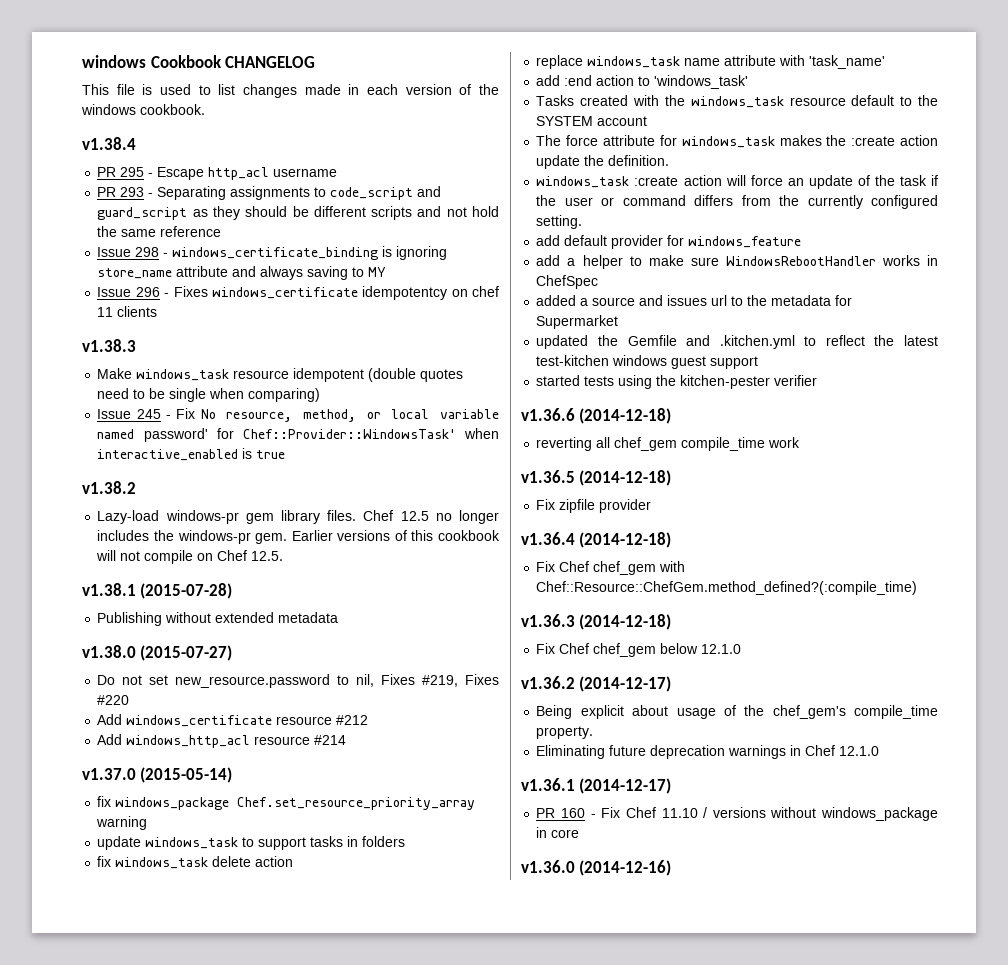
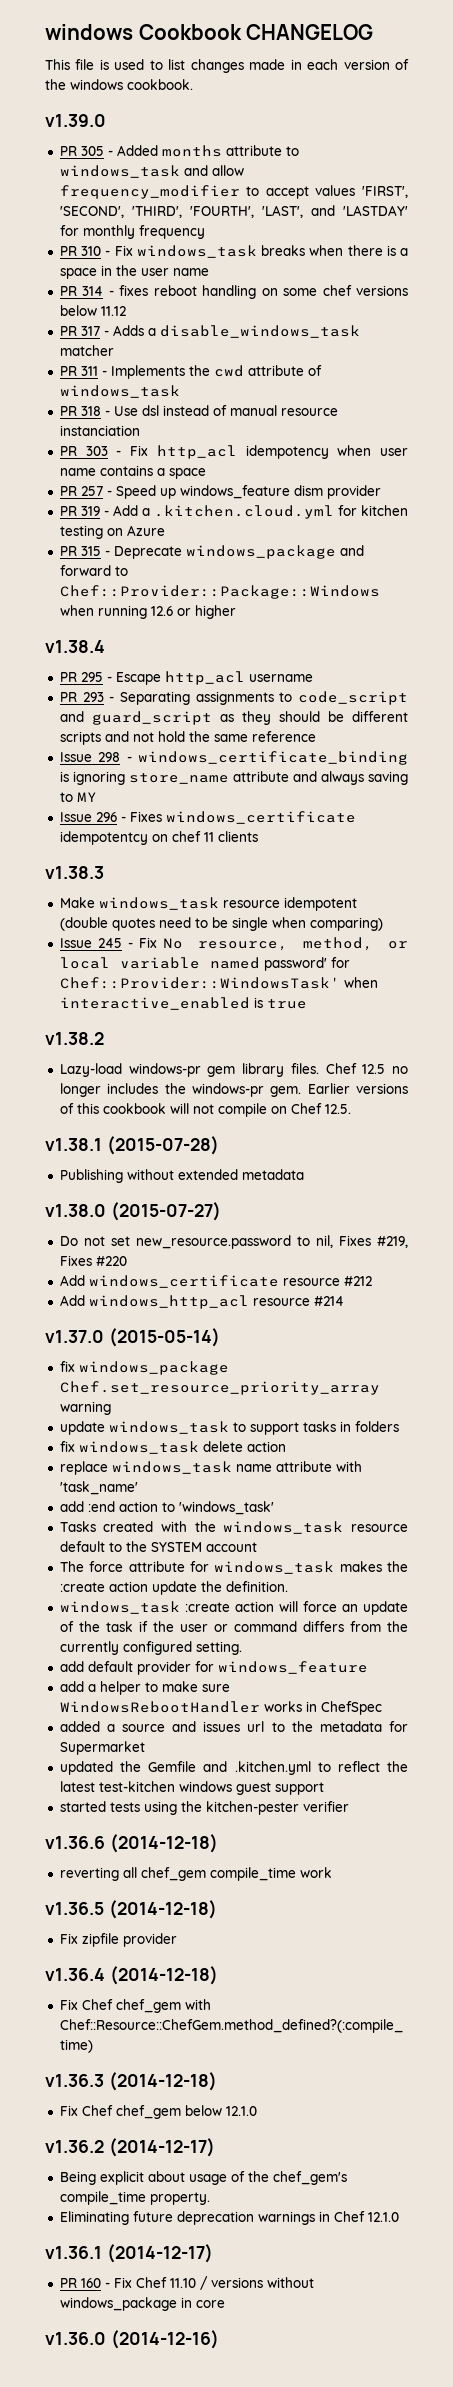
(205, 109) none -> [45,114,106,127] [59,145,299,157] [59,165,244,178] [59,185,408,199] [59,205,408,218] [59,225,205,239] [59,245,408,258] [59,265,209,279] [59,285,408,299] [59,305,126,316] [59,325,360,338] [59,345,114,356] [59,365,322,379] [59,385,180,398] [59,405,338,416] [59,425,140,436] [59,445,408,459] [59,465,206,479] [59,485,381,499] [59,505,408,519] [59,525,165,539] [59,545,364,559] [59,565,128,576] [59,585,380,599] [59,605,236,619] // v1.39.0 // PR 305 - Added months attribute to windows_task and allow frequency_modifier to accept values 'FIRST', 'SECOND', 'THIRD', 'FOURTH', 'LAST', and 'LASTDAY' for monthly frequency // PR 310 - Fix windows_task breaks when there is a space in the user name // PR 314 - fixes reboot handling on some chef versions below 11.12 // PR 317 - Adds a disable_windows_task matcher // PR 311 - Implements the cwd attribute of windows_task // PR 318 - Use dsl instead of manual resource instanciation // PR 303 - Fix http_acl idempotency when user name contains a space // PR 257 - Speed up windows_feature dism provider // PR 319 - Add a .kitchen.cloud.yml for kitchen testing on Azure // PR 315 - Deprecate windows_package and forward to Chef::Provider::Package::Windows when running 12.6 or higher

